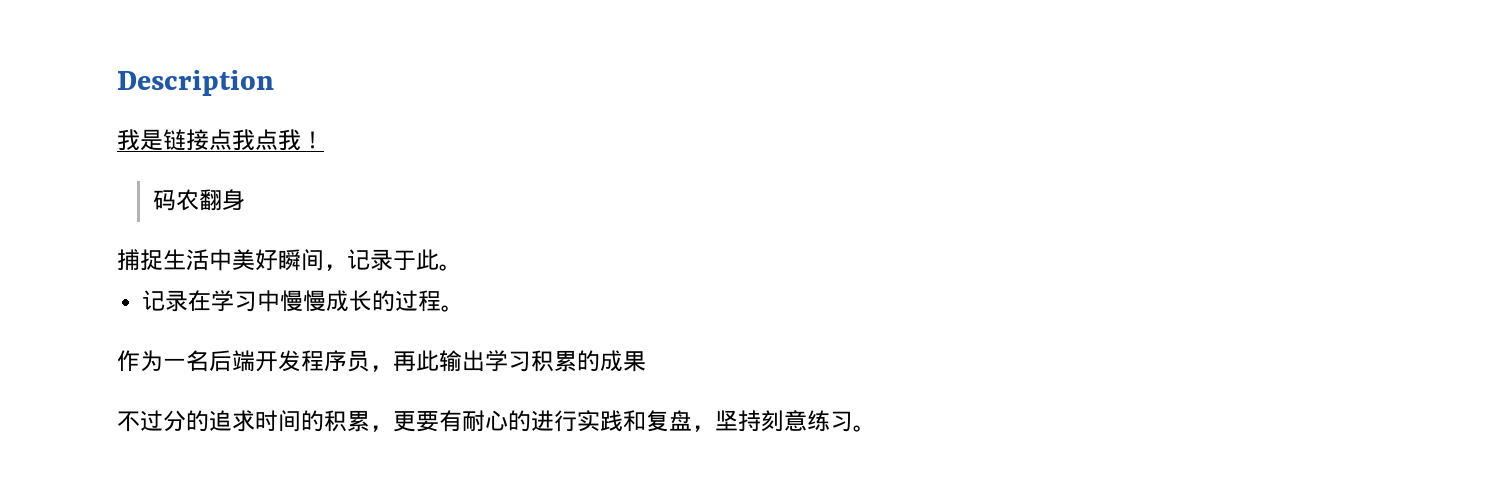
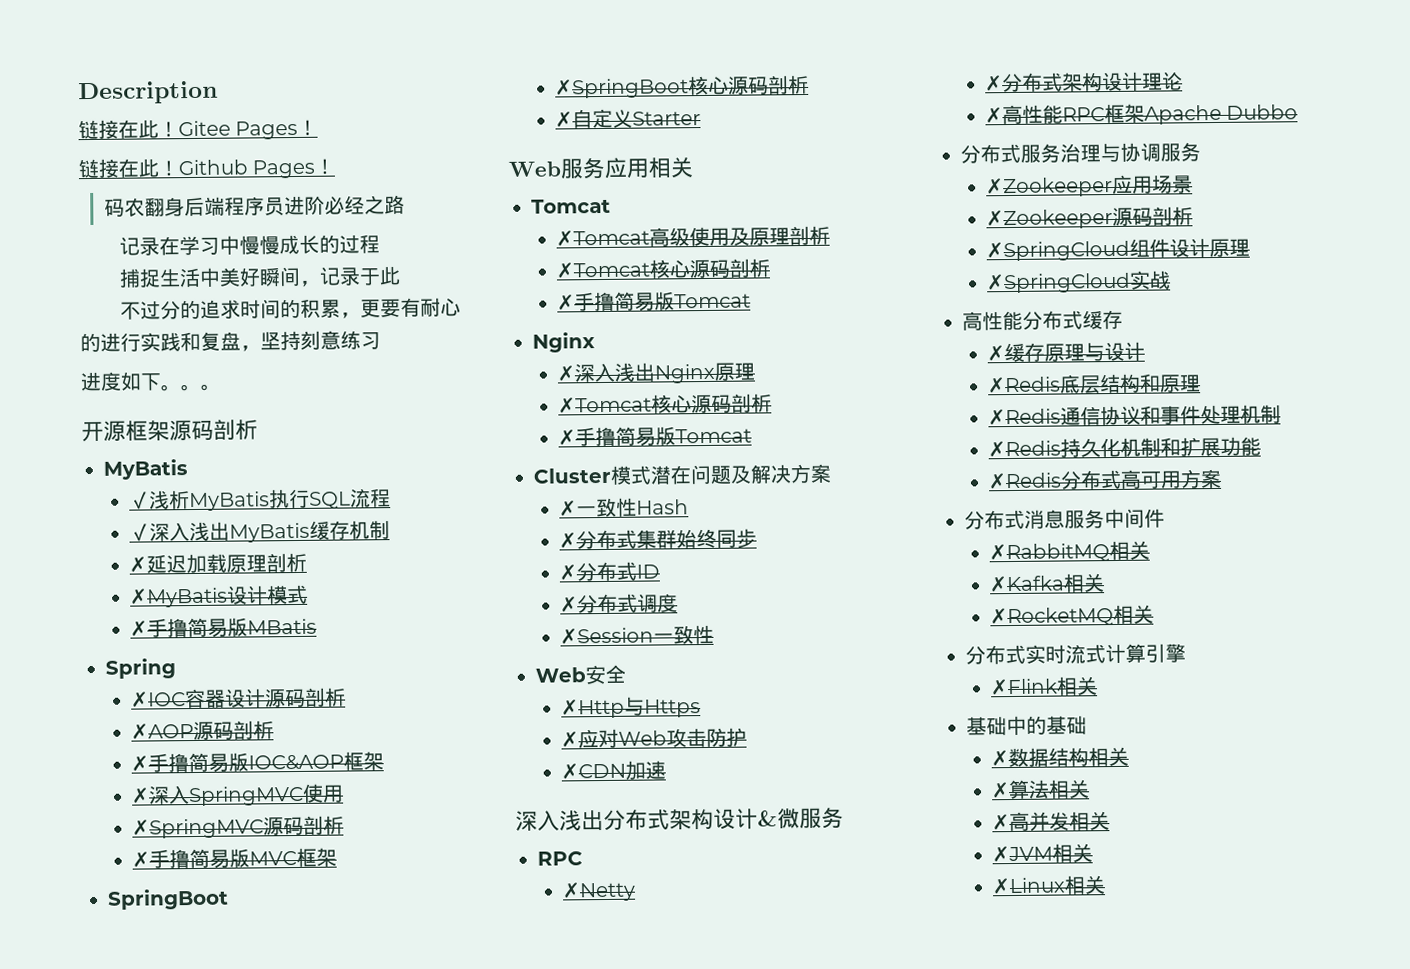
[117,129,324,151] [152,189,245,211] 我是链接点我点我！ // 码农翻身 -> [78,119,319,140] [78,158,336,179] [103,194,405,217] [119,234,381,256] 链接在此！Gitee Pages！ // 链接在此！Github Pages！ // 码农翻身后端程序员进阶必经之路 // 记录在学习中慢慢成长的过程
[439,264,462,271] [142,290,465,312] [117,350,646,372] 。 // 记录在学习中慢慢成长的过程。 // 作为一名后端开发程序员，再此输出学习积累的成果 -> (402, 275) none
[853,425,876,432] 。 -> [80,371,222,392] [81,419,258,443] [103,459,188,480] [128,488,391,512] [128,520,390,543] [128,552,307,575] [128,584,308,608] [129,617,317,638] [105,658,176,679] [129,687,346,709] [130,720,274,741] [130,751,384,773] [130,783,344,807] [131,815,344,839] [131,847,337,869] [107,888,229,910] [554,74,809,99] [554,108,701,129] [508,157,694,180] [531,198,611,214] [555,225,830,247] [555,258,770,279] [556,291,751,312] [532,332,595,353] [556,362,755,384] [557,393,772,414] [557,426,752,447] [533,463,831,485] [558,497,689,518] [558,528,757,550] [558,561,660,582] [559,593,678,614] [559,624,714,645] [535,664,626,685] [560,696,701,719] [560,727,747,749] [560,760,666,781] [515,807,844,832] [537,851,583,866] [561,881,636,902] [984,71,1183,93] [984,103,1299,125] [960,142,1201,164] [985,174,1193,198] [985,206,1193,230] [985,238,1250,262] [985,270,1171,294] [962,309,1123,331] [986,341,1145,363] [986,373,1201,395] [987,404,1281,426] [987,436,1261,458] [987,468,1222,490] [964,508,1165,530] [988,540,1150,563] [988,573,1105,593] [989,604,1154,627] [965,643,1186,665] [989,676,1098,696] [966,715,1087,736] [990,746,1129,768] [990,779,1090,800] [991,811,1110,832] [991,843,1093,863] [991,875,1106,895] // 进度如下。。。 // 开源框架源码剖析 // MyBatis // ✓浅析MyBatis执行SQL流程 // ✓深入浅出MyBatis缓存机制 // ✗延迟加载原理剖析 // ✗MyBatis设计模式 // ✗手撸简易版MBatis // Spring // ✗IOC容器设计源码剖析 // ✗AOP源码剖析 // ✗手撸简易版IOC&AOP框架 // ✗深入SpringMVC使用 // ✗SpringMVC源码剖析 // ✗手撸简易版MVC框架 // SpringBoot // ✗SpringBoot核心源码剖析 // ✗自定义Starter // Web服务应用相关 // Tomcat // ✗Tomcat高级使用及原理剖析 // ✗Tomcat核心源码剖析 // ✗手撸简易版Tomcat // Nginx // ✗深入浅出Nginx原理 // ✗Tomcat核心源码剖析 // ✗手撸简易版Tomcat // Cluster模式潜在问题及解决方案 // ✗一致性Hash // ✗分布式集群始终同步 // ✗分布式ID // ✗分布式调度 // ✗Session一致性 // Web安全 // ✗Http与Https // ✗应对Web攻击防护 // ✗CDN加速 // 深入浅出分布式架构设计&微服务 // RPC // ✗Netty // ✗分布式架构设计理论 // ✗高性能RPC框架Apache Dubbo // 分布式服务治理与协调服务 // ✗Zookeeper应用场景 // ✗Zookeeper源码剖析 // ✗SpringCloud组件设计原理 // ✗SpringCloud实战 // 高性能分布式缓存 // ✗缓存原理与设计 // ✗Redis底层结构和原理 // ✗Redis通信协议和事件处理机制 // ✗Redis持久化机制和扩展功能 // ✗Redis分布式高可用方案 // 分布式消息服务中间件 // ✗RabbitMQ相关 // ✗Kafka相关 // ✗RocketMQ相关 // 分布式实时流式计算引擎 // ✗Flink相关 // 基础中的基础 // ✗数据结构相关 // ✗算法相关 // ✗高并发相关 // ✗JVM相关 // ✗Linux相关

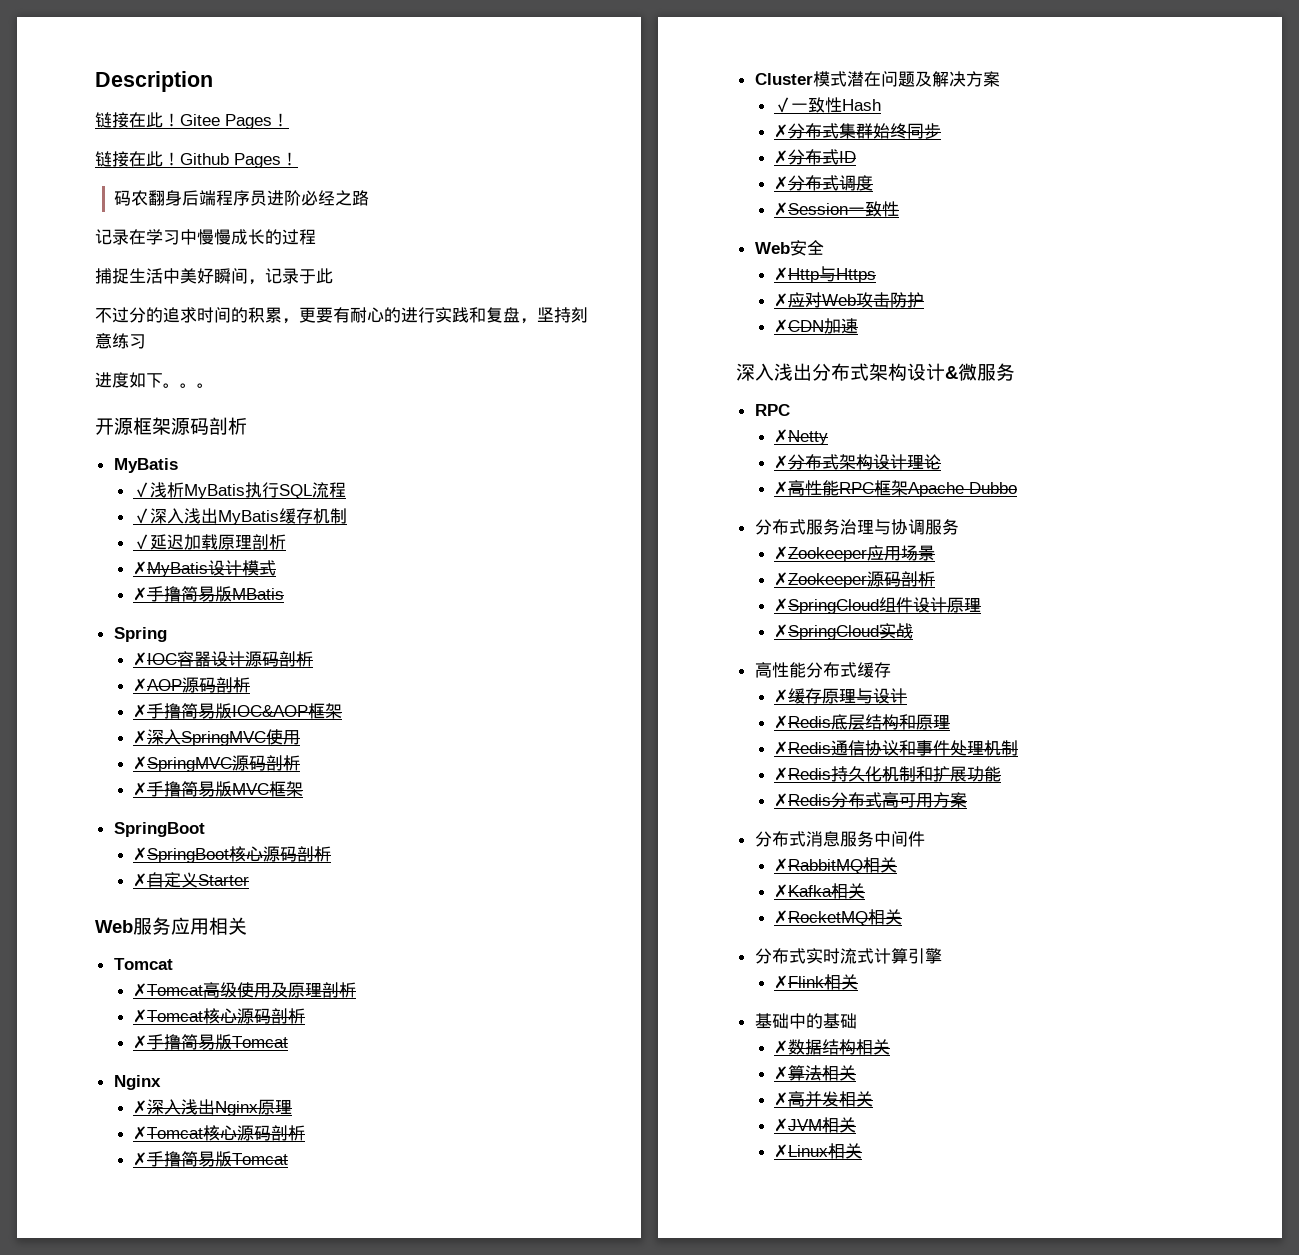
[128,556,147,573] ✗ -> [132,534,150,550] ✓
[558,500,577,517] ✗ -> [773,97,791,113] ✓

